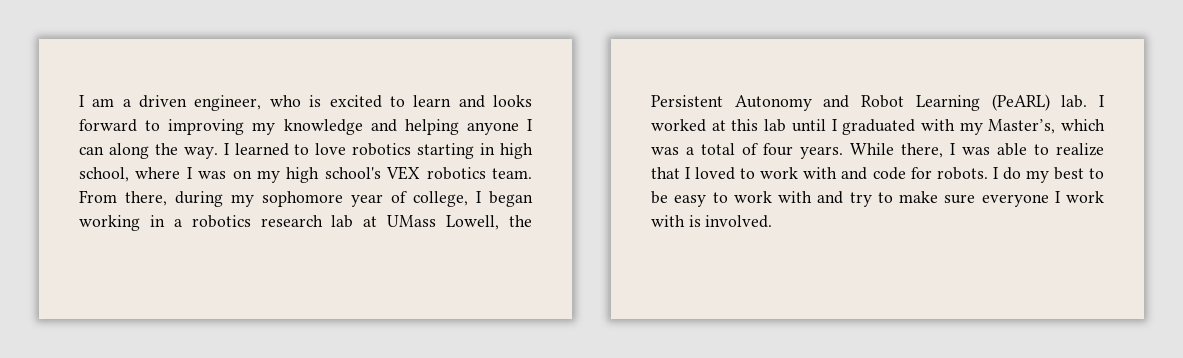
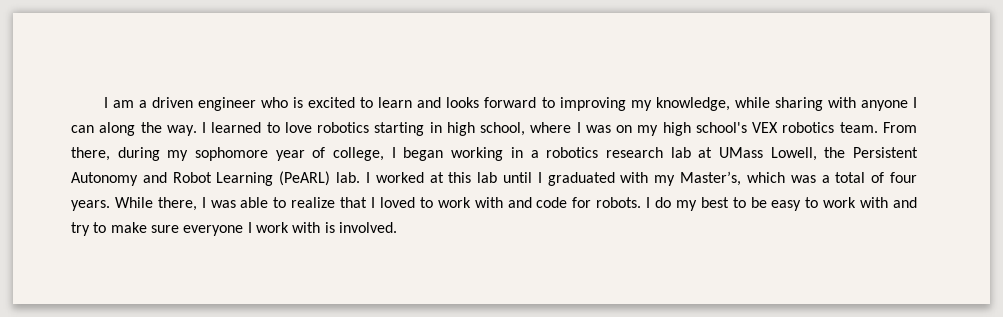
[194,95,262,111] engineer, -> [198,97,257,111] engineer
[283,119,459,135] knowledge and helping -> [655,97,856,111] knowledge, while sharing with

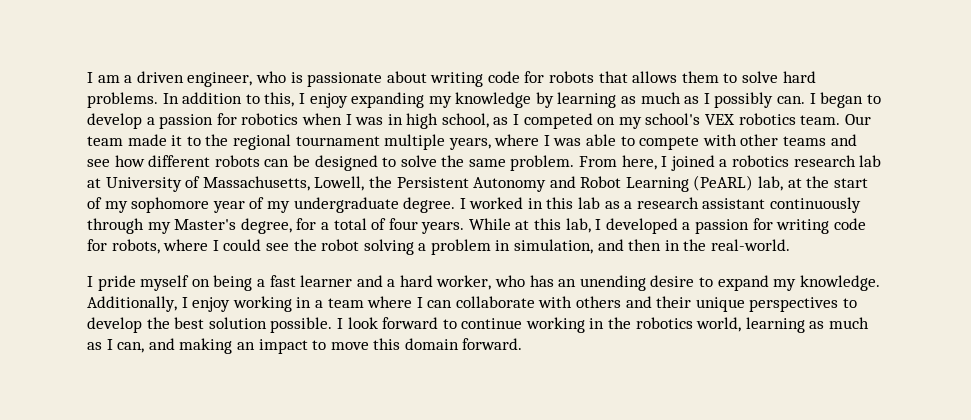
[198,97,257,111] engineer -> [187,72,253,87] engineer,
[308,97,918,111] [71,122,611,136] excited to learn and looks forward to improving my knowledge, while sharing with anyone I can along the way. I learned to love robotics starting in high school, where I was -> [307,71,816,87] [87,92,881,108] [87,113,593,129] passionate about writing code for robots that allows them to solve hard problems. In addition to this, I enjoy expanding my knowledge by learning as much as I possibly can. I began to develop a passion for robotics when I was in high school, as I competed
[662,122,691,136] high -> (642, 123) none
[882,122,917,133] [71,147,523,161] From there, during my sophomore year of college, I began working in -> [844,114,871,125] [87,134,857,150] [87,155,715,171] Our team made it to the regional tournament multiple years, where I was able to compete with other teams and see how different robots can be designed to solve the same problem. From here, I joined
[718,147,763,158] UMass -> [105,176,310,192] University of Massachusetts,
[336,172,361,183] lab. -> [758,176,868,191] [87,197,456,213] lab, at the start of my sophomore year of my undergraduate degree.
[429,172,444,183] at -> [527,198,543,209] in
[502,171,816,186] until I graduated with my Master’s, which was -> [604,197,862,213] [87,218,317,234] as a research assistant continuously through my Master's degree, for
[157,197,917,211] [71,222,397,236] there, I was able to realize that I loved to work with and code for robots. I do my best to be easy to work with and try to make sure everyone I work with is involved. -> [515,218,866,234] [87,239,791,255] [87,275,880,291] [87,296,858,312] [87,317,870,333] [87,338,523,354] at this lab, I developed a passion for writing code for robots, where I could see the robot solving a problem in simulation, and then in the real-world. // I pride myself on being a fast learner and a hard worker, who has an unending desire to expand my knowledge. Additionally, I enjoy working in a team where I can collaborate with others and their unique perspectives to develop the best solution possible. I look forward to continue working in the robotics world, learning as much as I can, and making an impact to move this domain forward.

